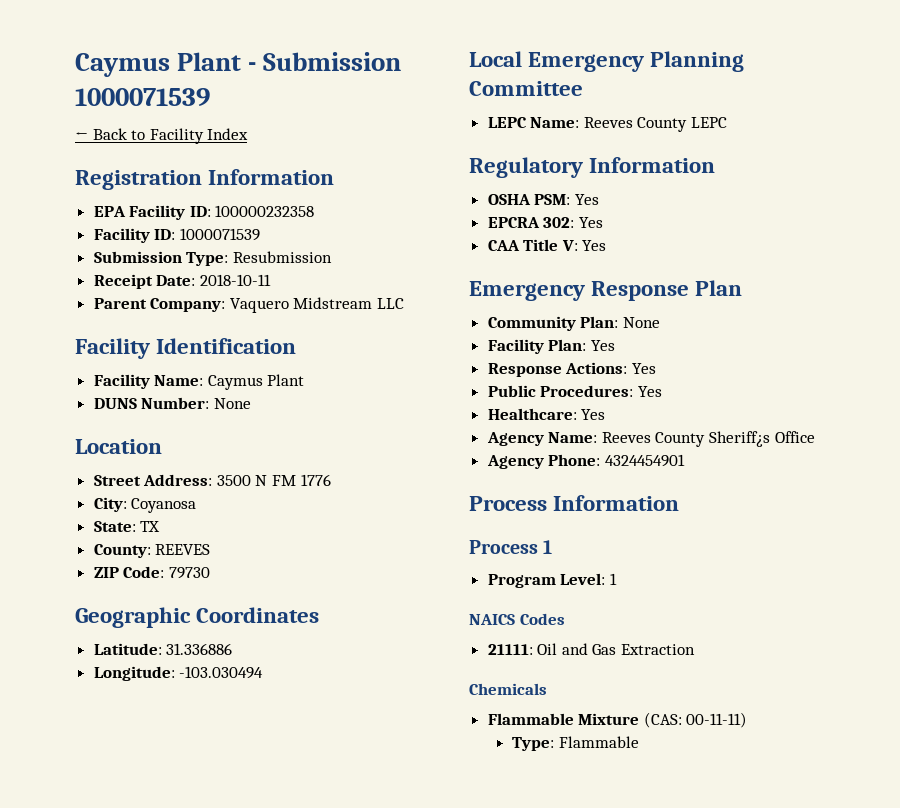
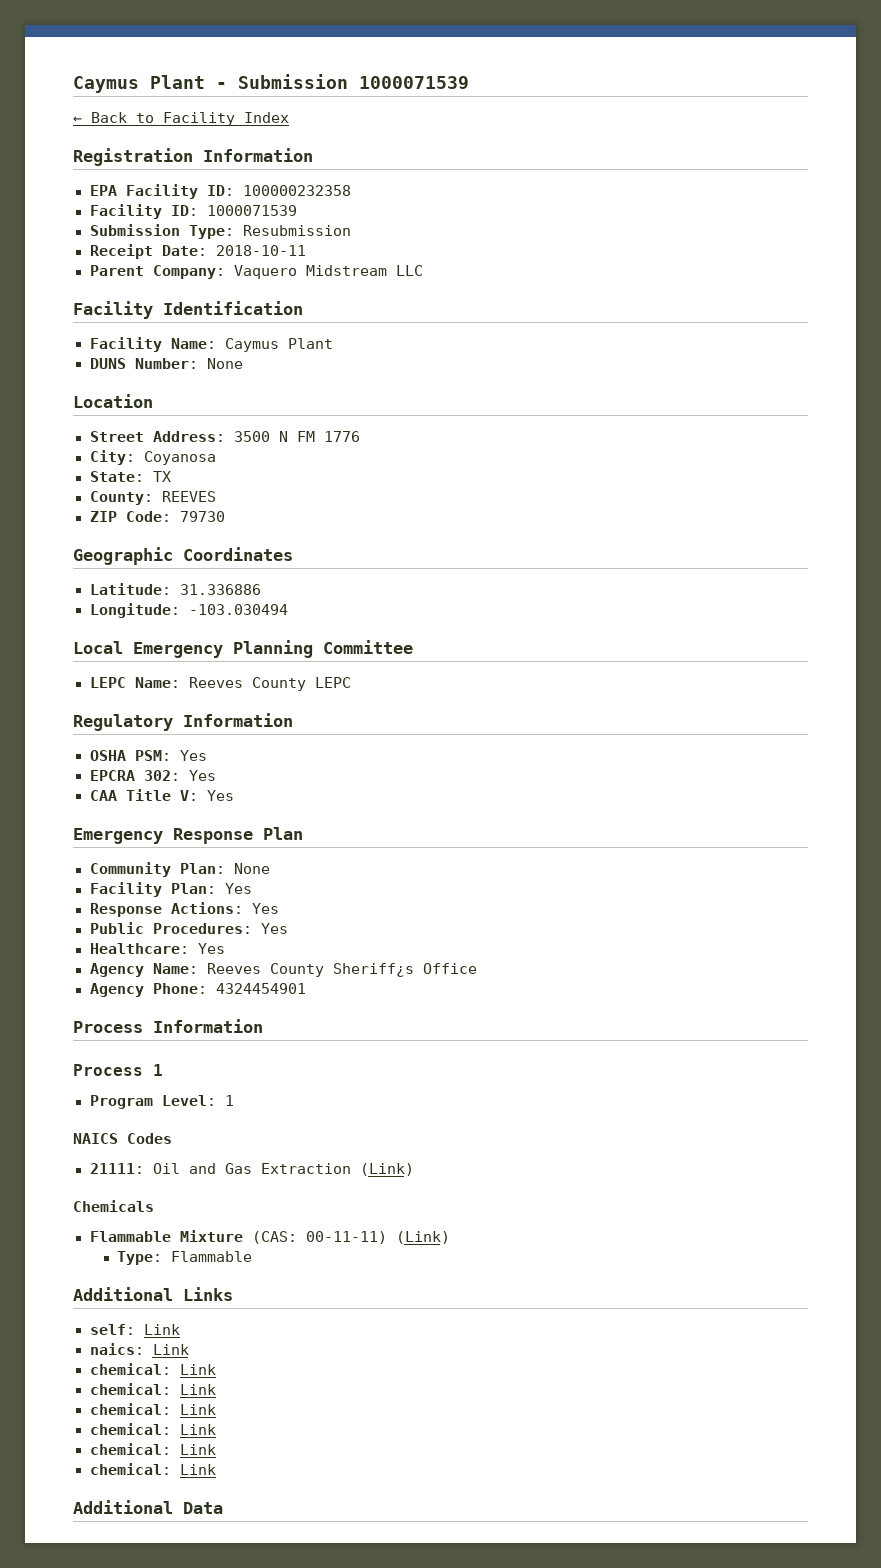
(696, 649) none -> [359,1163,414,1176] (Link)
(748, 720) none -> [395,1231,450,1244] (Link)
(639, 742) none -> [73,1287,233,1301] [89,1324,180,1335] [89,1343,189,1355] [89,1363,216,1375] [89,1383,216,1395] [89,1403,216,1415] [89,1423,216,1435] [89,1443,216,1455] [89,1463,216,1475] [73,1500,223,1514] // Additional Links // self: Link // naics: Link // chemical: Link // chemical: Link // chemical: Link // chemical: Link // chemical: Link // chemical: Link // Additional Data

